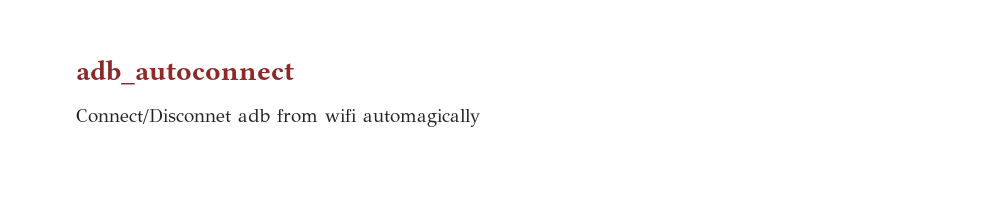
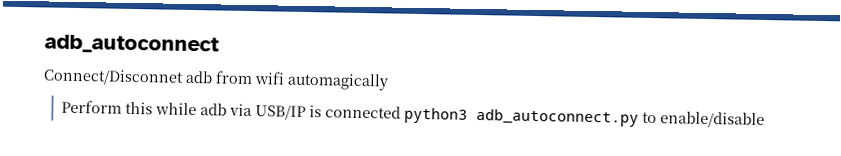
(480, 118) none -> [61,99,766,129] // Perform this while adb via USB/IP is connected python3 adb_autoconnect.py to enable/disable

